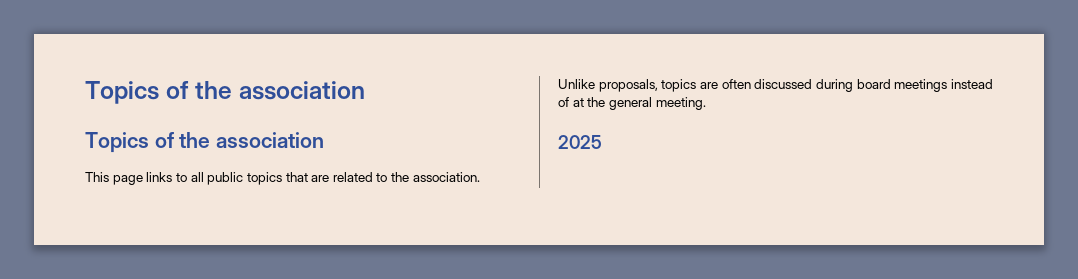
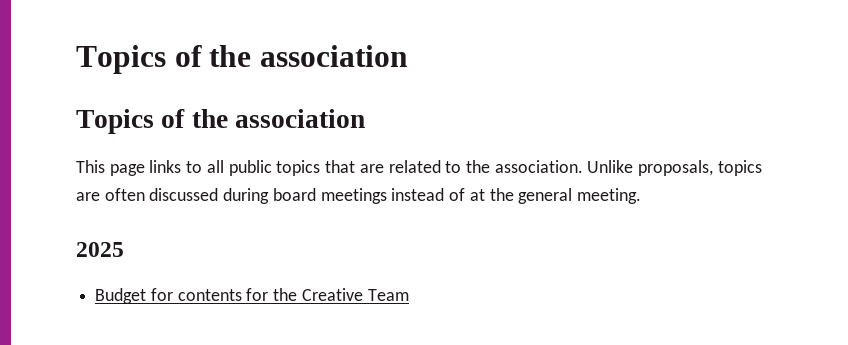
(602, 142) none -> [95,288,409,304] // Budget for contents for the Creative Team

